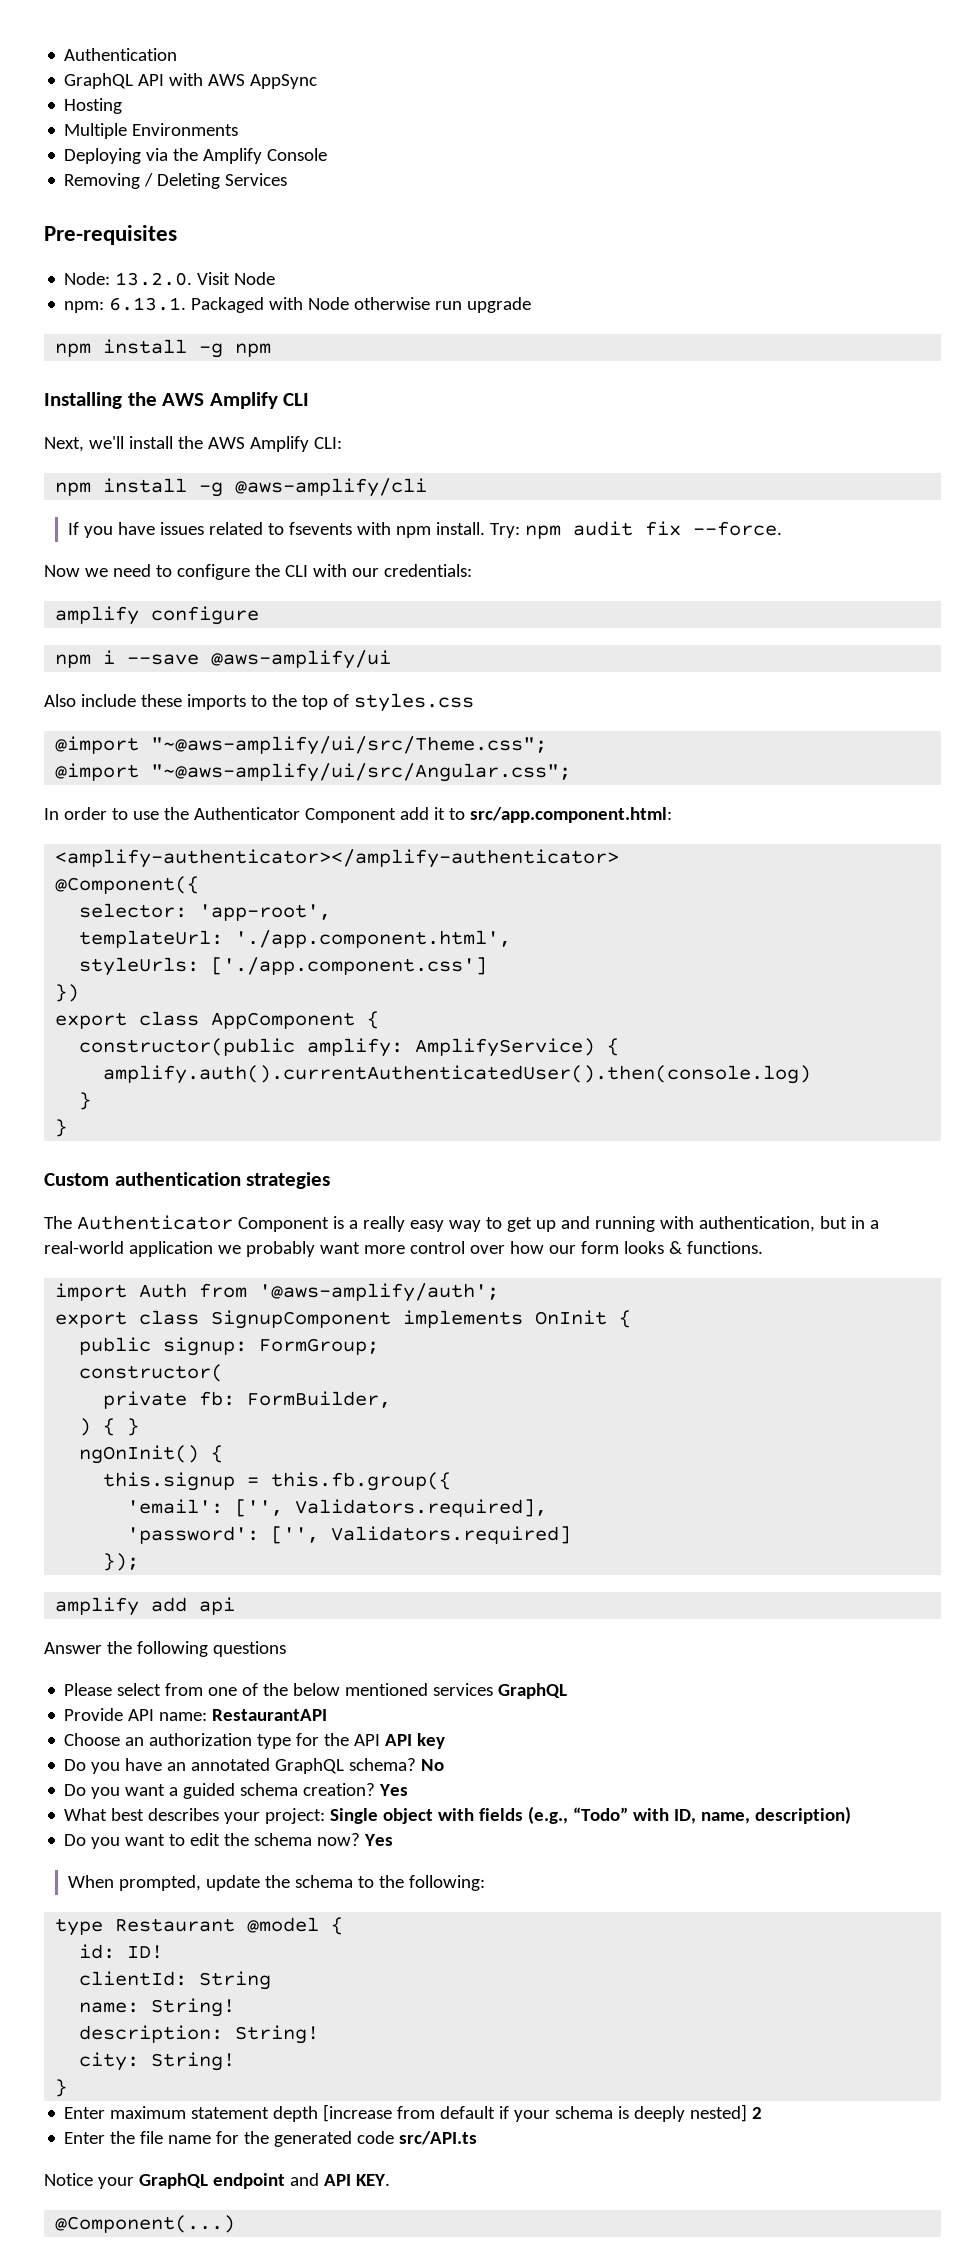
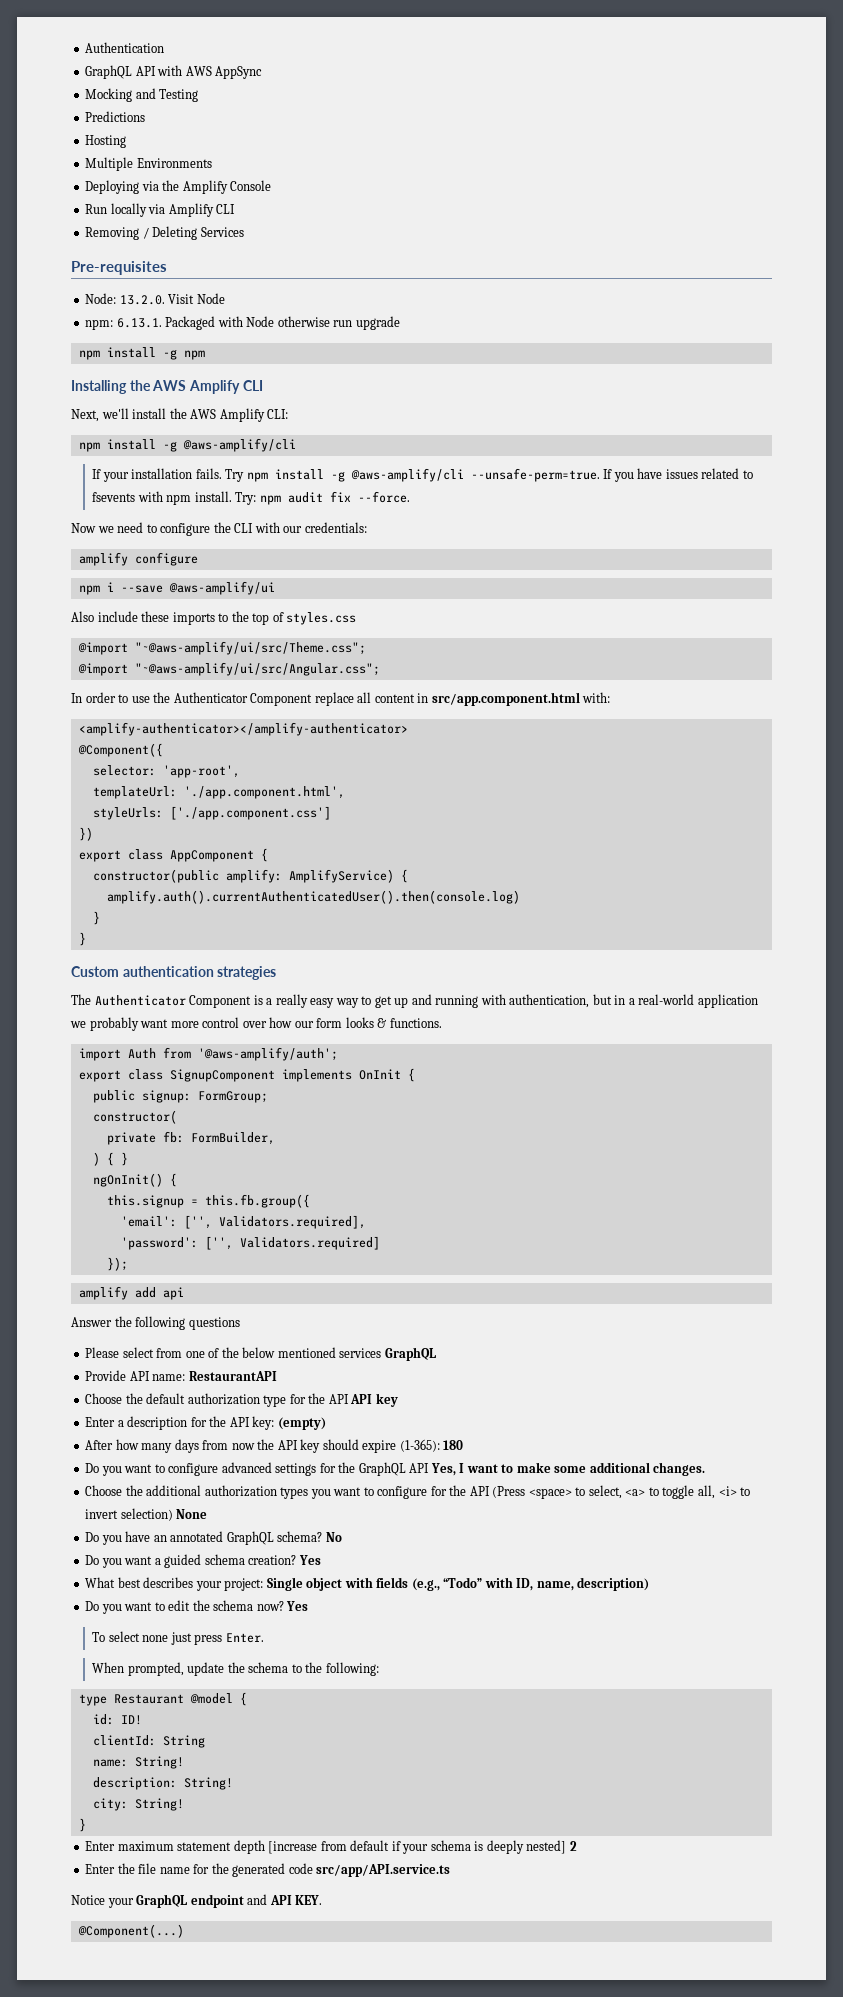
(318, 81) none -> [85,88,199,102] [85,111,146,122] // Mocking and Testing // Predictions
(328, 154) none -> [85,203,236,217] // Run locally via Amplify CLI
(79, 528) none -> [102,468,613,482] your installation fails. Try npm install -g @aws-amplify/cli --unsafe-perm=true. If
[399,807,672,823] add it to src/app.component.html: -> [314,692,611,706] replace all content in src/app.component.html with:
[125,1737,145,1746] an -> [125,1393,186,1404] the default
(446, 1741) none -> [85,1416,326,1430] [85,1439,464,1453] [85,1462,706,1476] [85,1485,751,1499] [85,1508,208,1521] // Enter a description for the API key: (empty) // After how many days from now the API key should expire (1-365): 180 // Do you want to configure advanced settings for the GraphQL API Yes, I want to make some additional changes. // Choose the additional authorization types you want to configure for the API (Press <space> to select, <a> to toggle all, <i> to invert selection) None
(394, 1840) none -> [92,1631,264,1645] // To select none just press Enter.
[399,2131,478,2145] src/API.ts -> [316,1864,451,1877] src/app/API.service.ts

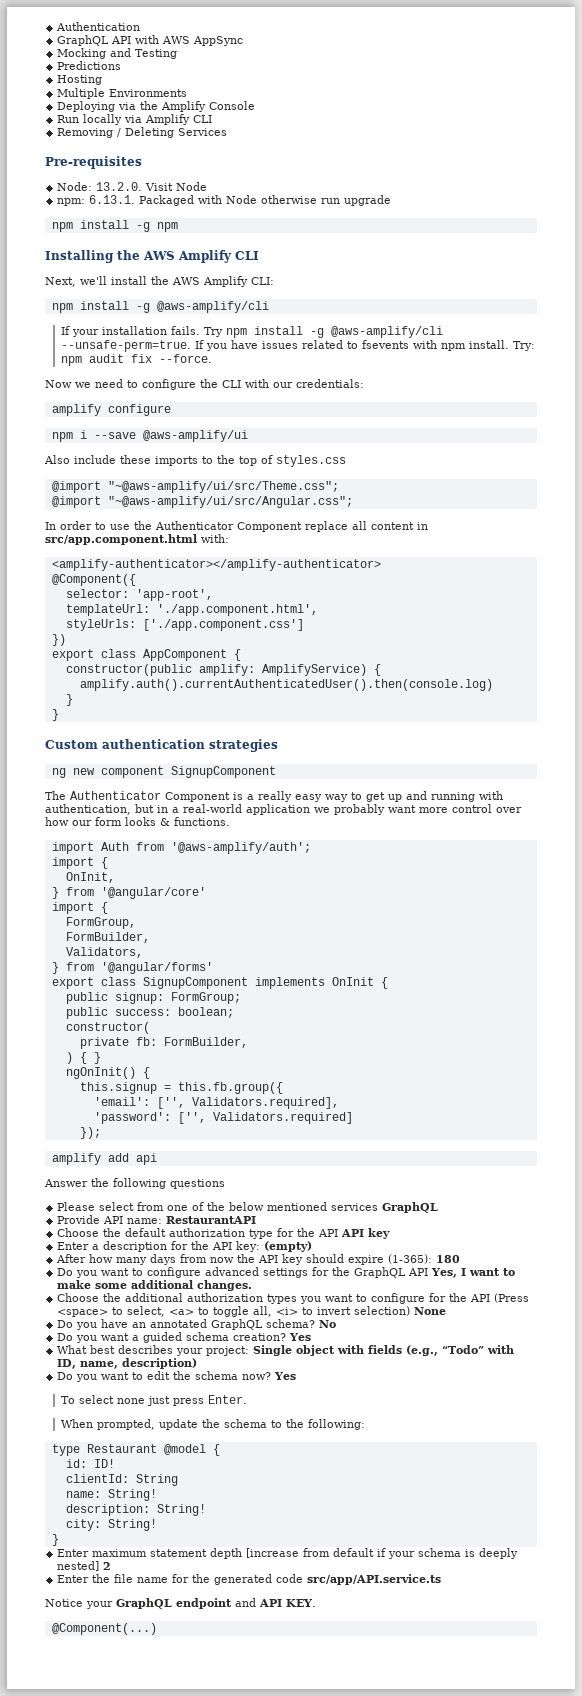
(277, 973) none -> [51,766,276,778] // ng new component SignupComponent
(338, 1054) none -> [51,857,108,869] [65,872,115,883] [51,887,206,899] [51,902,108,914] [65,917,136,929] [65,932,150,943] [65,947,143,958] [51,962,213,974] // import { // OnInit, // } from '@angular/core' // import { // FormGroup, // FormBuilder, // Validators, // } from '@angular/forms'
(268, 1097) none -> [65,1007,234,1019] // public success: boolean;

